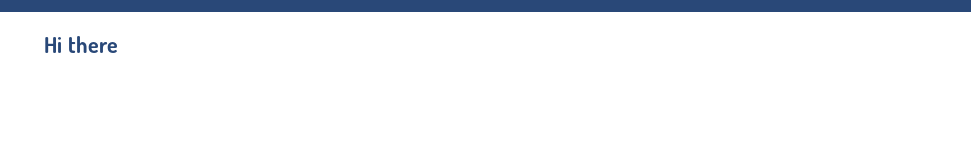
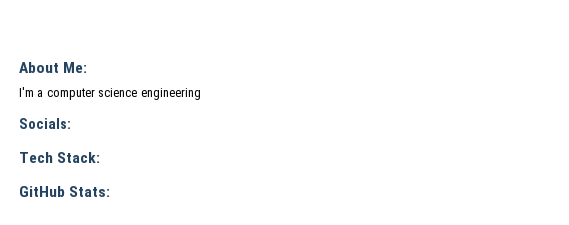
[44,36,118,53] Hi there -> [19,62,88,73] [19,87,201,100] [19,118,71,129] [19,152,101,163] [19,186,111,197] About Me: // I'm a computer science engineering // Socials: // Tech Stack: // GitHub Stats:

